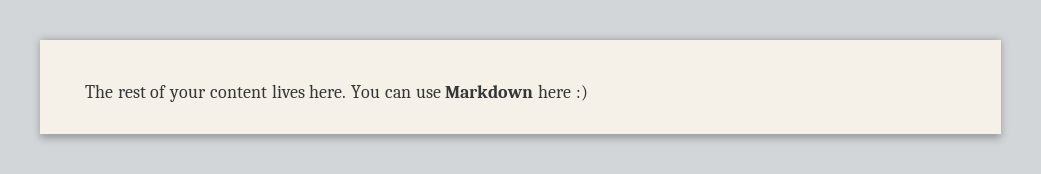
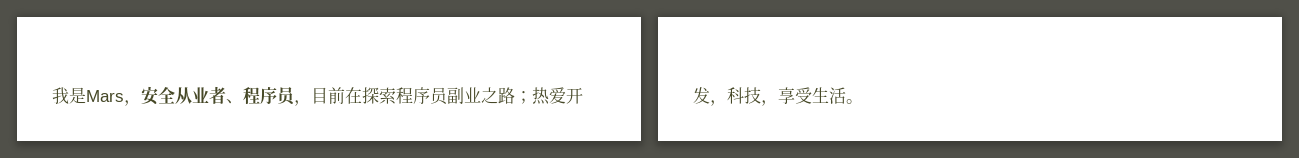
[85,84,588,102] The rest of your content lives here. You can use Markdown here :) -> [52,86,863,106] 我是Mars，安全从业者、程序员，目前在探索程序员副业之路；热爱开发，科技，享受生活。

